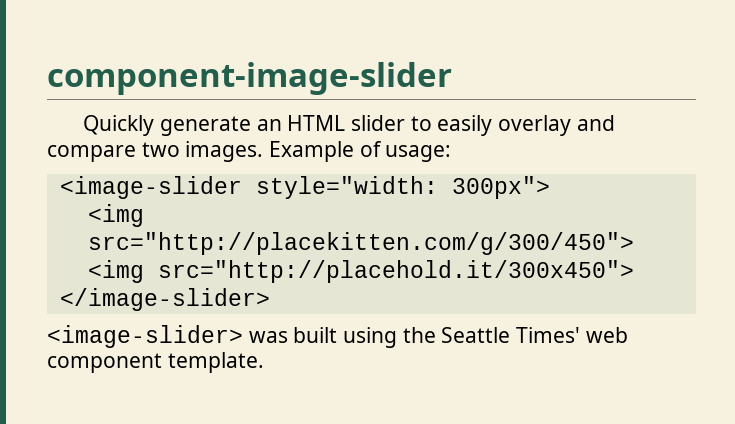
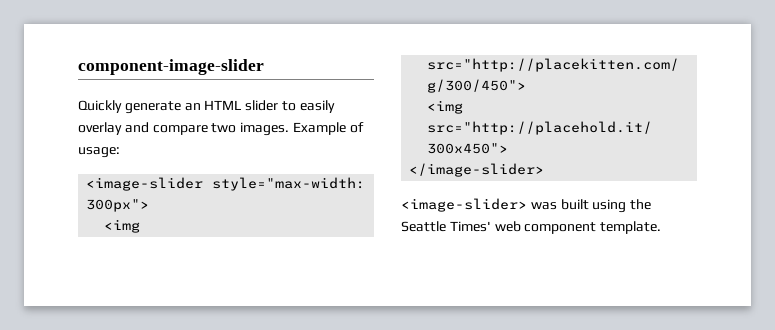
[255,176,438,199] style="width: -> [212,177,366,191] style="max-width:

